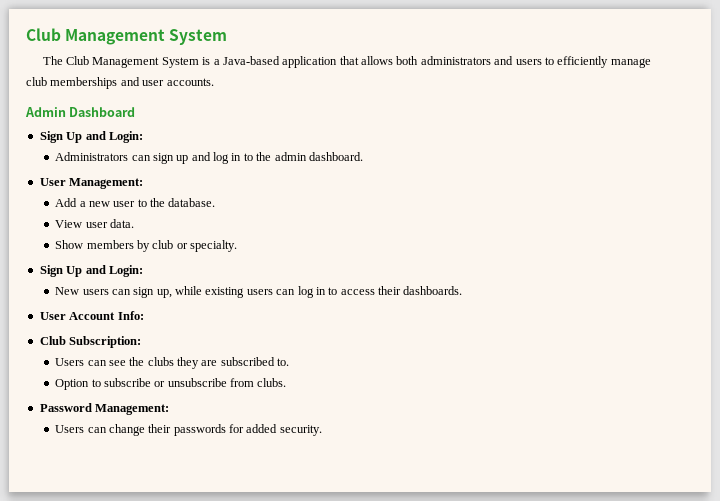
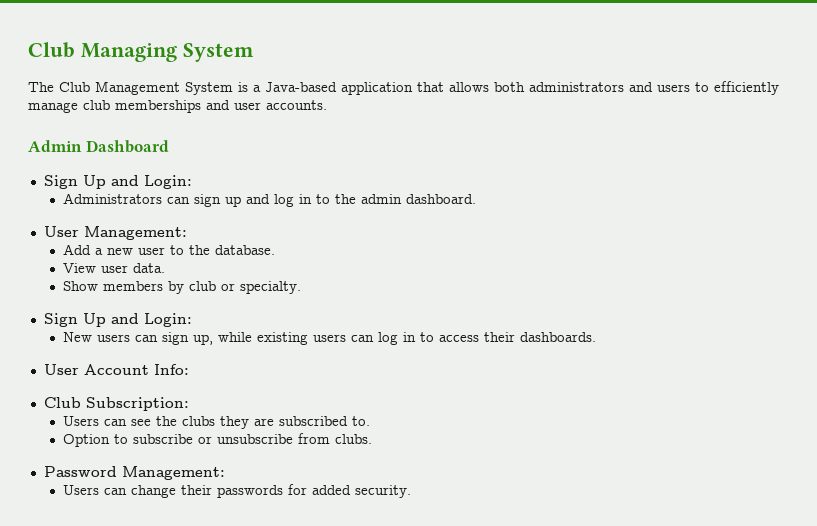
[26,28,166,45] Club Management -> [28,42,177,62] Club Managing

